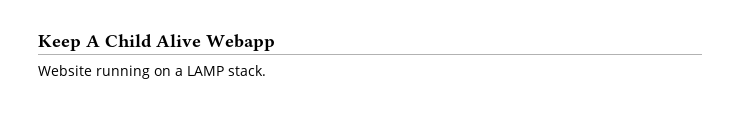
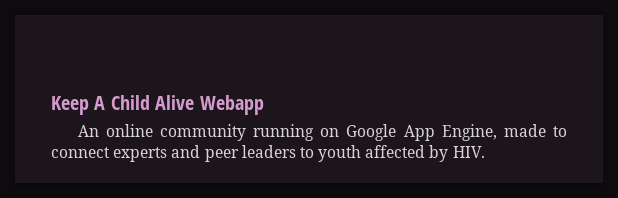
[38,65,266,79] Website running on a LAMP stack. -> [77,124,567,141] [51,145,485,162] An online community running on Google App Engine, made to connect experts and peer leaders to youth affected by HIV.

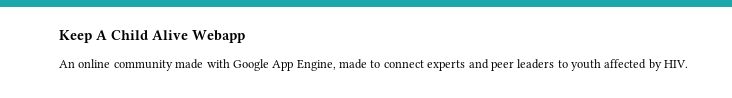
[253,124,340,141] running on -> [175,59,230,69] made with

